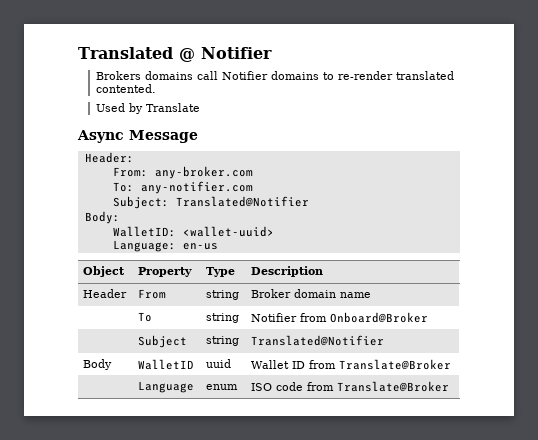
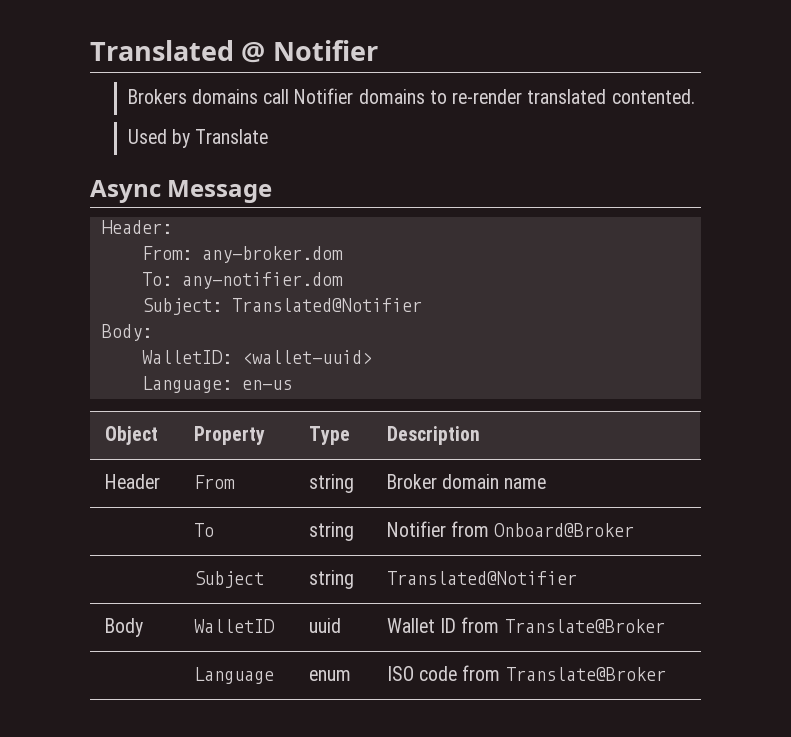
[154,166,253,179] any-broker.com -> [201,246,343,263] any-broker.dom
[140,181,253,194] any-notifier.com -> [181,272,343,289] any-notifier.dom

